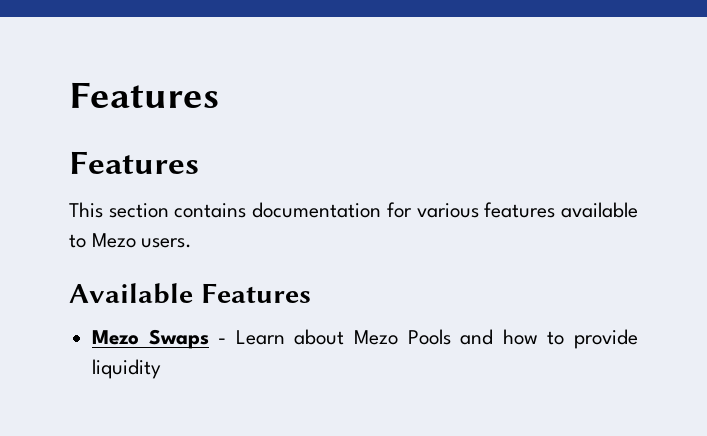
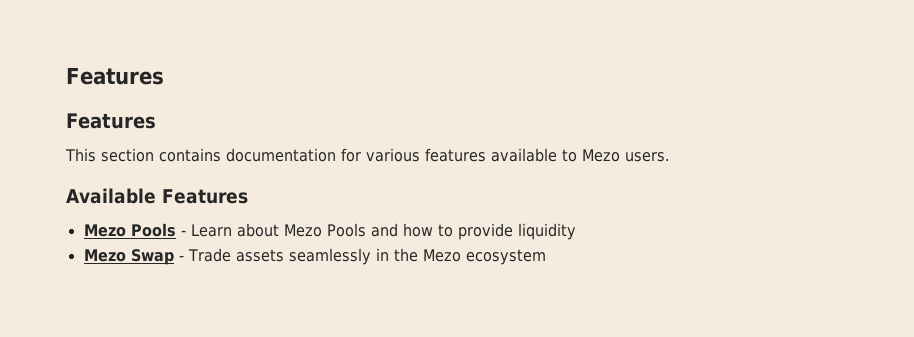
[148,329,209,349] Swaps -> [130,223,176,237] Pools
(162, 369) none -> [83,248,546,265] // Mezo Swap - Trade assets seamlessly in the Mezo ecosystem

